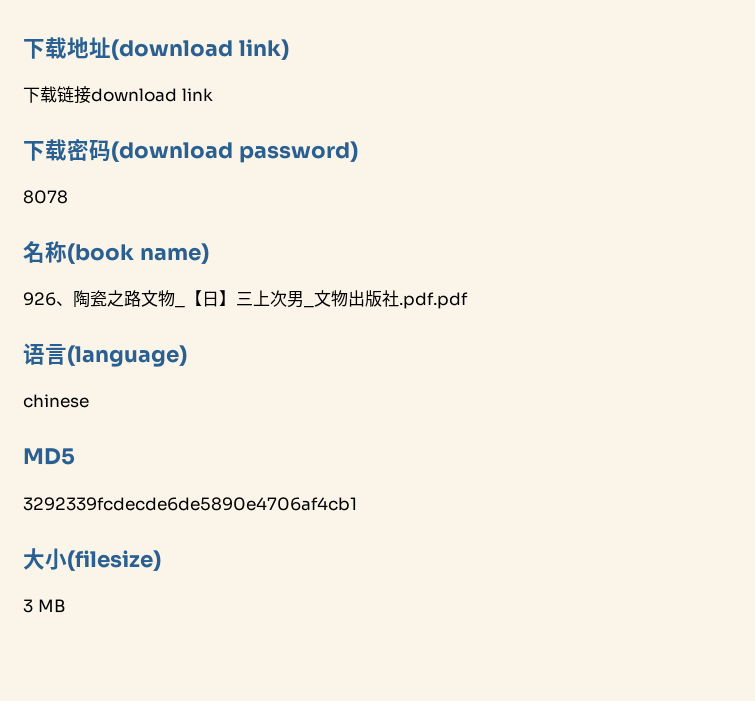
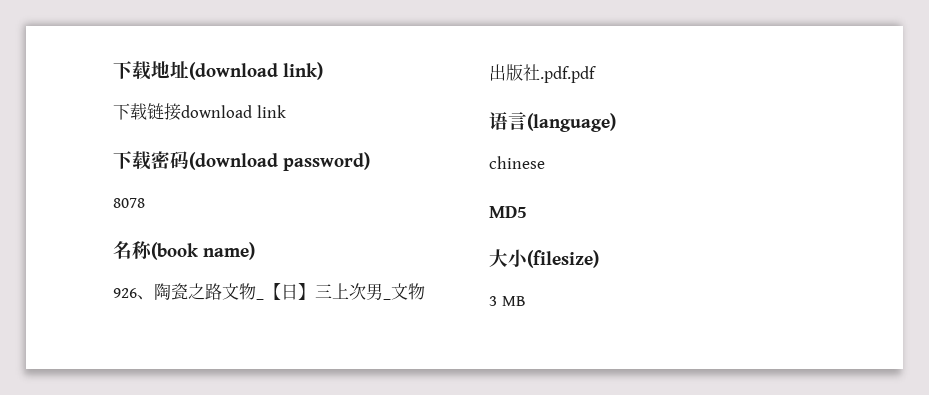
[23,497,357,511] // 3292339fcdecde6de5890e4706af4cb1 -> (527, 212) none

